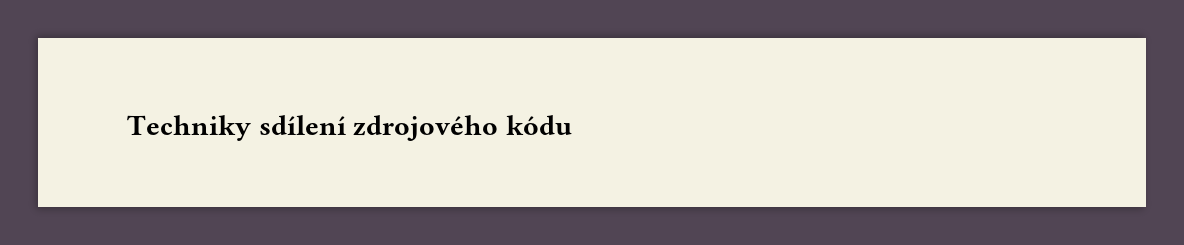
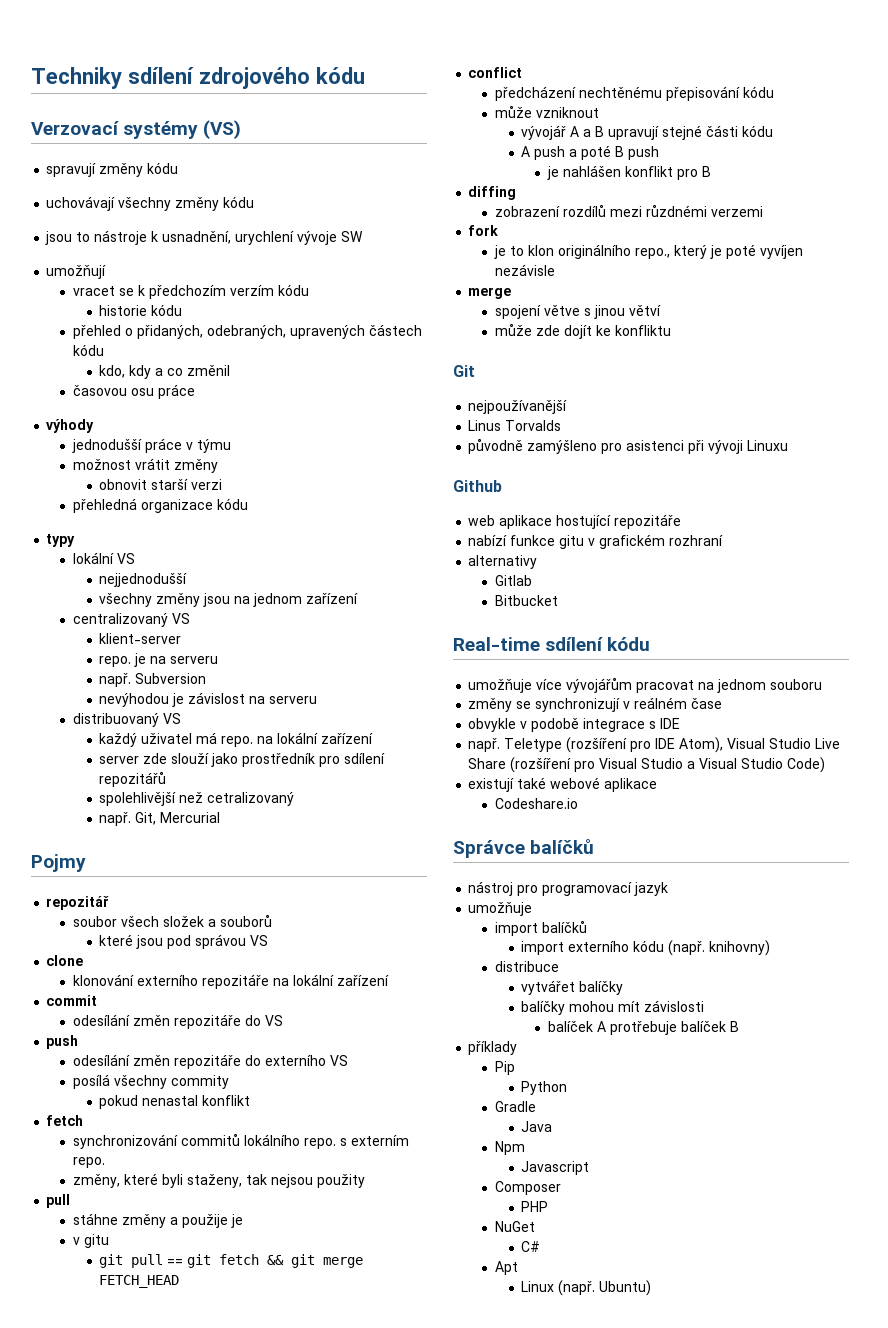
(573, 125) none -> [31,120,242,139] [46,162,179,177] [46,196,255,211] [45,230,364,245] [46,265,107,279] [72,284,309,299] [99,304,183,316] [72,324,422,339] [72,344,104,356] [99,365,231,379] [72,384,195,399] [46,419,95,433] [71,438,231,453] [72,458,218,473] [99,479,223,490] [72,498,248,513] [46,534,76,547] [72,552,135,564] [99,573,188,587] [99,593,359,607] [72,613,190,627] [99,633,182,644] [99,653,219,667] [99,673,207,687] [99,692,318,707] [72,713,181,727] [99,732,374,747] [99,753,386,767] [99,771,167,787] [99,792,295,806] [99,812,221,826] [31,854,86,872] [46,896,110,910] [72,914,272,927] [99,934,269,949] [46,955,84,966] [72,974,389,989] [46,995,98,1006] [72,1014,283,1029] [46,1035,79,1049] [72,1054,348,1069] [72,1074,229,1089] [99,1095,251,1109] [46,1115,84,1126] [72,1133,409,1149] [72,1157,105,1168] [72,1173,365,1188] [46,1194,71,1208] [72,1213,243,1228] [72,1234,109,1248] [99,1254,364,1268] [99,1275,180,1288] [468,67,523,78] [494,86,774,101] [494,105,599,118] [521,125,774,140] [521,145,660,160] [546,165,711,180] [468,186,517,200] [494,204,763,217] [468,225,499,236] [493,244,803,259] [494,264,555,276] [468,287,512,299] [494,305,661,319] [494,323,671,339] [453,365,475,377] [468,400,568,414] [468,420,562,431] [468,438,789,454] [453,480,502,492] [468,514,682,529] [468,534,724,549] [468,555,538,569] [494,575,532,586] [494,595,558,606] [453,637,651,651] [468,677,823,693] [468,697,723,712] [468,718,681,732] [468,737,841,753] [468,757,826,773] [468,777,658,792] [494,798,578,809] [453,839,595,858] [468,881,669,896] [468,902,533,916] [494,920,587,936] [521,940,771,956] [494,961,559,972] [521,980,624,995] [521,1000,705,1015] [547,1021,739,1035] [468,1041,518,1055] [494,1061,515,1075] [521,1081,568,1095] [494,1101,536,1112] [521,1121,553,1132] [494,1141,525,1155] [521,1161,590,1175] [494,1181,561,1195] [521,1201,549,1212] [494,1221,535,1232] [521,1241,541,1252] [494,1261,518,1275] [521,1280,652,1296] // Verzovací systémy (VS) // spravují změny kódu // uchovávají všechny změny kódu // jsou to nástroje k usnadnění, urychlení vývoje SW // umožňují // vracet se k předchozím verzím kódu // historie kódu // přehled o přidaných, odebraných, upravených částech kódu // kdo, kdy a co změnil // časovou osu práce // výhody // jednodušší práce v týmu // možnost vrátit změny // obnovit starší verzi // přehledná organizace kódu // typy // lokální VS // nejjednodušší // všechny změny jsou na jednom zařízení // centralizovaný VS // klient-server // repo. je na serveru // např. Subversion // nevýhodou je závislost na serveru // distribuovaný VS // každý uživatel má repo. na lokální zařízení // server zde slouží jako prostředník pro sdílení repozitářů // spolehlivější než cetralizovaný // např. Git, Mercurial // Pojmy // repozitář // soubor všech složek a souborů // které jsou pod správou VS // clone // klonování externího repozitáře na lokální zařízení // commit // odesílání změn repozitáře do VS // push // odesílání změn repozitáře do externího VS // posílá všechny commity // pokud nenastal konflikt // fetch // synchronizování commitů lokálního repo. s externím repo. // změny, které byli staženy, tak nejsou použity // pull // stáhne změny a použije je // v gitu // git pull == git fetch && git merge FETCH_HEAD // conflict // předcházení nechtěnému přepisování kódu // může vzniknout // vývojář A a B upravují stejné části kódu // A push a poté B push // je nahlášen konflikt pro B // diffing // zobrazení rozdílů mezi růzdnémi verzemi // fork // je to klon originálního repo., který je poté vyvíjen nezávisle // merge // spojení větve s jinou větví // může zde dojít ke konfliktu // Git // nejpoužívanější // Linus Torvalds // původně zamýšleno pro asistenci při vývoji Linuxu // Github // web aplikace hostující repozitáře // nabízí funkce gitu v grafickém rozhraní // alternativy // Gitlab // Bitbucket // Real-time sdílení kódu // umožňuje více vývojářům pracovat na jednom souboru // změny se synchronizují v reálném čase // obvykle v podobě integrace s IDE // např. Teletype (rozšíření pro IDE Atom), Visual Studio Live Share (rozšíření pro Visual Studio a Visual Studio Code) // existují také webové aplikace // Codeshare.io // Správce balíčků // nástroj pro programovací jazyk // umožňuje // import balíčků // import externího kódu (např. knihovny) // distribuce // vytvářet balíčky // balíčky mohou mít závislosti // balíček A protřebuje balíček B // příklady // Pip // Python // Gradle // Java // Npm // Javascript // Composer // PHP // NuGet // C# // Apt // Linux (např. Ubuntu)

